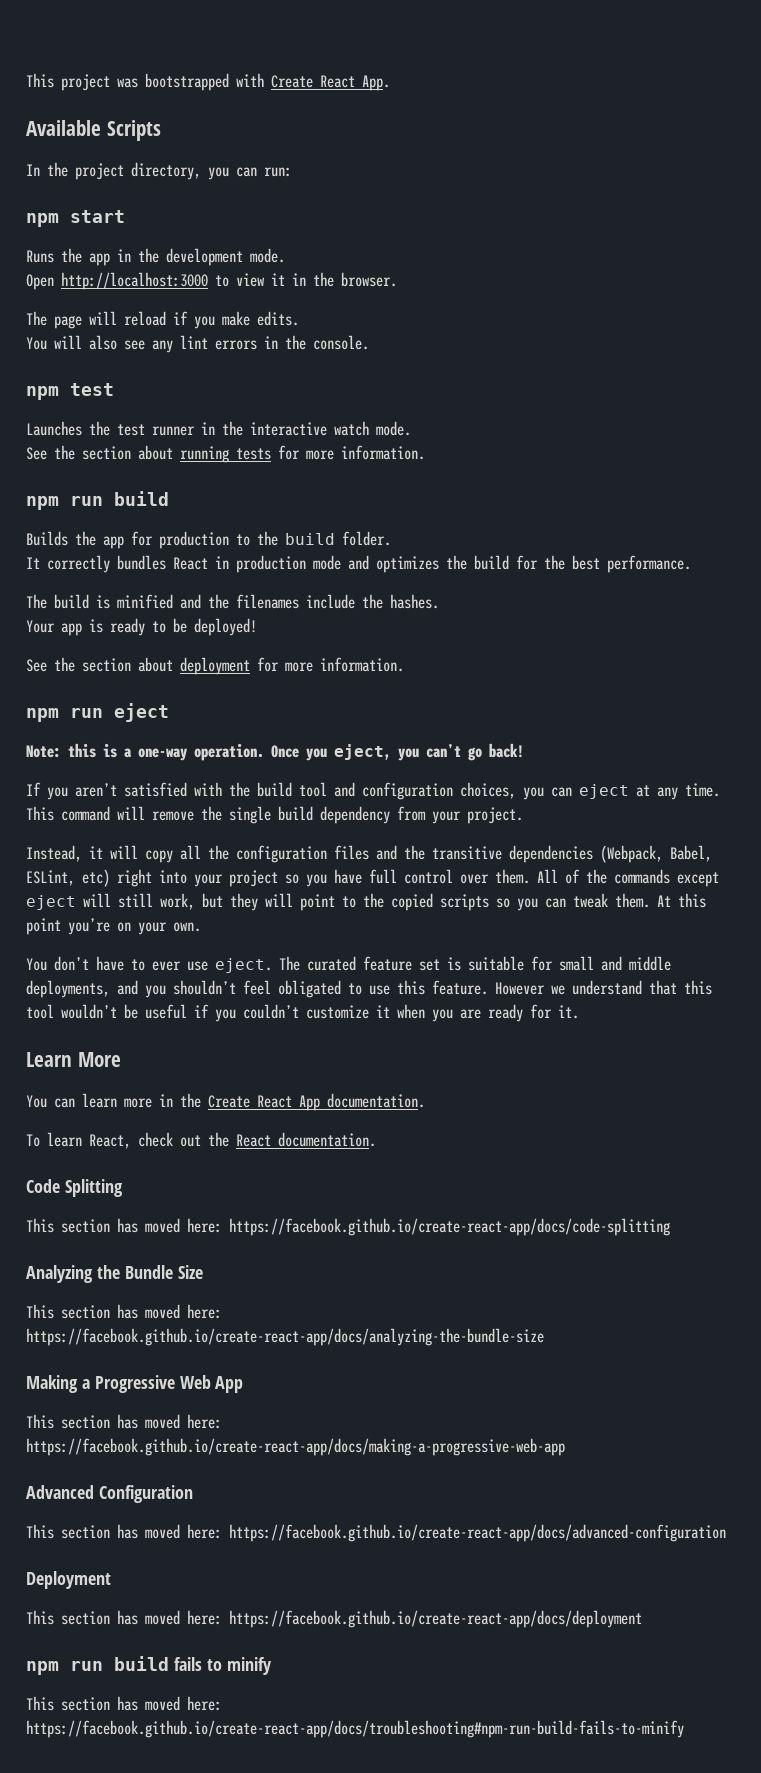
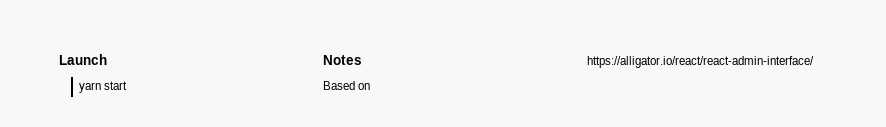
[26,73,390,91] [26,120,161,141] [26,162,292,180] [26,210,125,227] [26,248,285,266] [26,272,397,290] [26,311,299,329] [26,335,369,353] [26,383,114,400] [26,421,411,436] [26,445,425,463] [26,491,169,510] [26,531,391,549] [26,555,691,573] [26,594,439,609] [26,618,257,636] [26,657,404,675] [26,703,169,722] [26,743,524,761] [26,782,720,800] [26,806,523,824] [26,845,712,863] [26,869,719,887] [26,893,706,911] [26,918,201,935] [26,956,671,973] [26,980,712,998] [26,1004,579,1022] [26,1052,121,1067] [26,1093,425,1111] [26,1132,376,1149] [26,1179,123,1197] [26,1218,670,1236] [26,1265,203,1283] [26,1304,222,1319] [26,1328,544,1346] [26,1375,244,1393] [26,1414,222,1429] [26,1438,565,1456] [26,1485,193,1503] [26,1524,726,1542] [26,1571,111,1589] [26,1610,642,1628] [26,1656,272,1675] [26,1696,222,1711] [26,1720,684,1738] This project was bootstrapped with Create React App. // Available Scripts // In the project directory, you can run: // npm start // Runs the app in the development mode. // Open http://localhost:3000 to view it in the browser. // The page will reload if you make edits. // You will also see any lint errors in the console. // npm test // Launches the test runner in the interactive watch mode. // See the section about running tests for more information. // npm run build // Builds the app for production to the build folder. // It correctly bundles React in production mode and optimizes the build for the best performance. // The build is minified and the filenames include the hashes. // Your app is ready to be deployed! // See the section about deployment for more information. // npm run eject // Note: this is a one-way operation. Once you eject, you can’t go back! // If you aren’t satisfied with the build tool and configuration choices, you can eject at any time. This command will remove the single build dependency from your project. // Instead, it will copy all the configuration files and the transitive dependencies (Webpack, Babel, ESLint, etc) right into your project so you have full control over them. All of the commands except eject will still work, but they will point to the copied scripts so you can tweak them. At this point you’re on your own. // You don’t have to ever use eject. The curated feature set is suitable for small and middle deployments, and you shouldn’t feel obligated to use this feature. However we understand that this tool wouldn’t be useful if you couldn’t customize it when you are ready for it. // Learn More // You can learn more in the Create React App documentation. // To learn React, check out the React documentation. // Code Splitting // This section has moved here: https://facebook.github.io/create-react-app/docs/code-splitting // Analyzing the Bundle Size // This section has moved here: https://facebook.github.io/create-react-app/docs/analyzing-the-bundle-size // Making a Progressive Web App // This section has moved here: https://facebook.github.io/create-react-app/docs/making-a-progressive-web-app // Advanced Configuration // This section has moved here: https://facebook.github.io/create-react-app/docs/advanced-configuration // Deployment // This section has moved here: https://facebook.github.io/create-react-app/docs/deployment // npm run build fails to minify // This section has moved here: https://facebook.github.io/create-react-app/docs/troubleshooting#npm-run-build-fails-to-minify -> [59,54,107,65] [78,81,127,93] [323,55,362,65] [323,81,371,90] [587,56,814,68] Launch // yarn start // Notes // Based on https://alligator.io/react/react-admin-interface/

